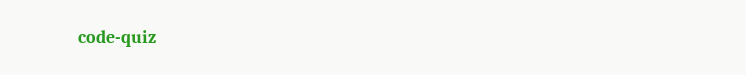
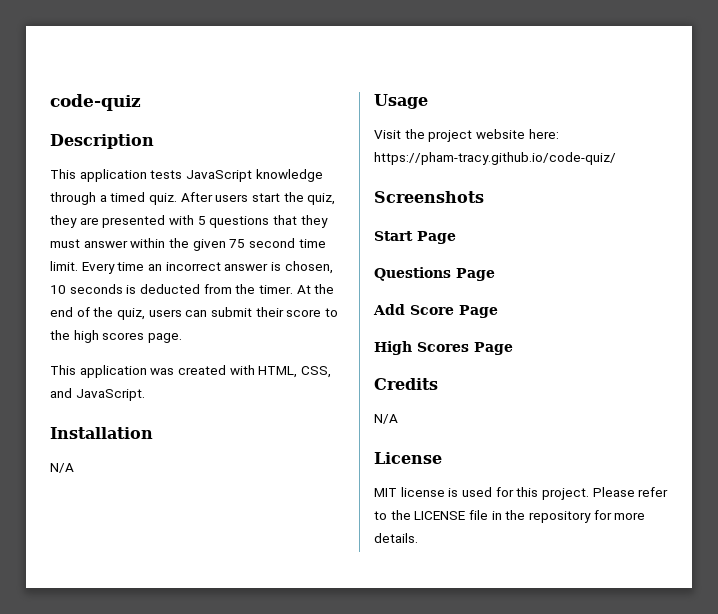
(156, 38) none -> [50,134,154,149] [50,169,323,182] [50,192,336,205] [50,215,328,228] [50,238,326,251] [50,261,333,274] [50,284,335,294] [50,307,338,320] [50,330,182,343] [50,365,331,378] [50,388,145,401] [50,427,153,439] [50,463,74,473] [374,94,428,109] [374,129,559,142] [374,152,616,165] [374,191,484,203] [374,231,456,244] [374,267,495,281] [373,304,498,318] [374,341,513,355] [374,378,438,390] [374,414,398,424] [374,452,442,464] [374,487,669,500] [374,510,646,523] [374,533,418,543] // Description // This application tests JavaScript knowledge through a timed quiz. After users start the quiz, they are presented with 5 questions that they must answer within the given 75 second time limit. Every time an incorrect answer is chosen, 10 seconds is deducted from the timer. At the end of the quiz, users can submit their score to the high scores page. // This application was created with HTML, CSS, and JavaScript. // Installation // N/A // Usage // Visit the project website here: https://pham-tracy.github.io/code-quiz/ // Screenshots // Start Page // Questions Page // Add Score Page // High Scores Page // Credits // N/A // License // MIT license is used for this project. Please refer to the LICENSE file in the repository for more details.

